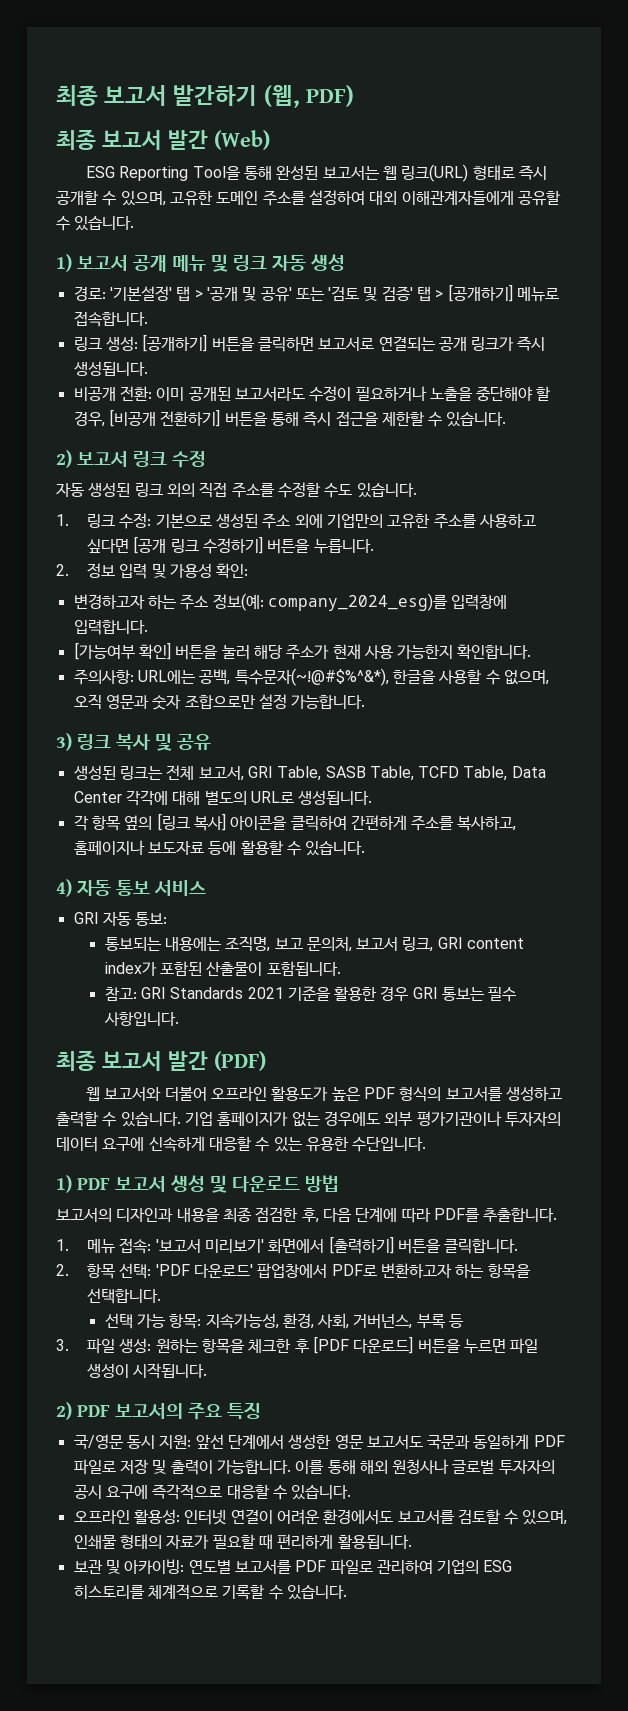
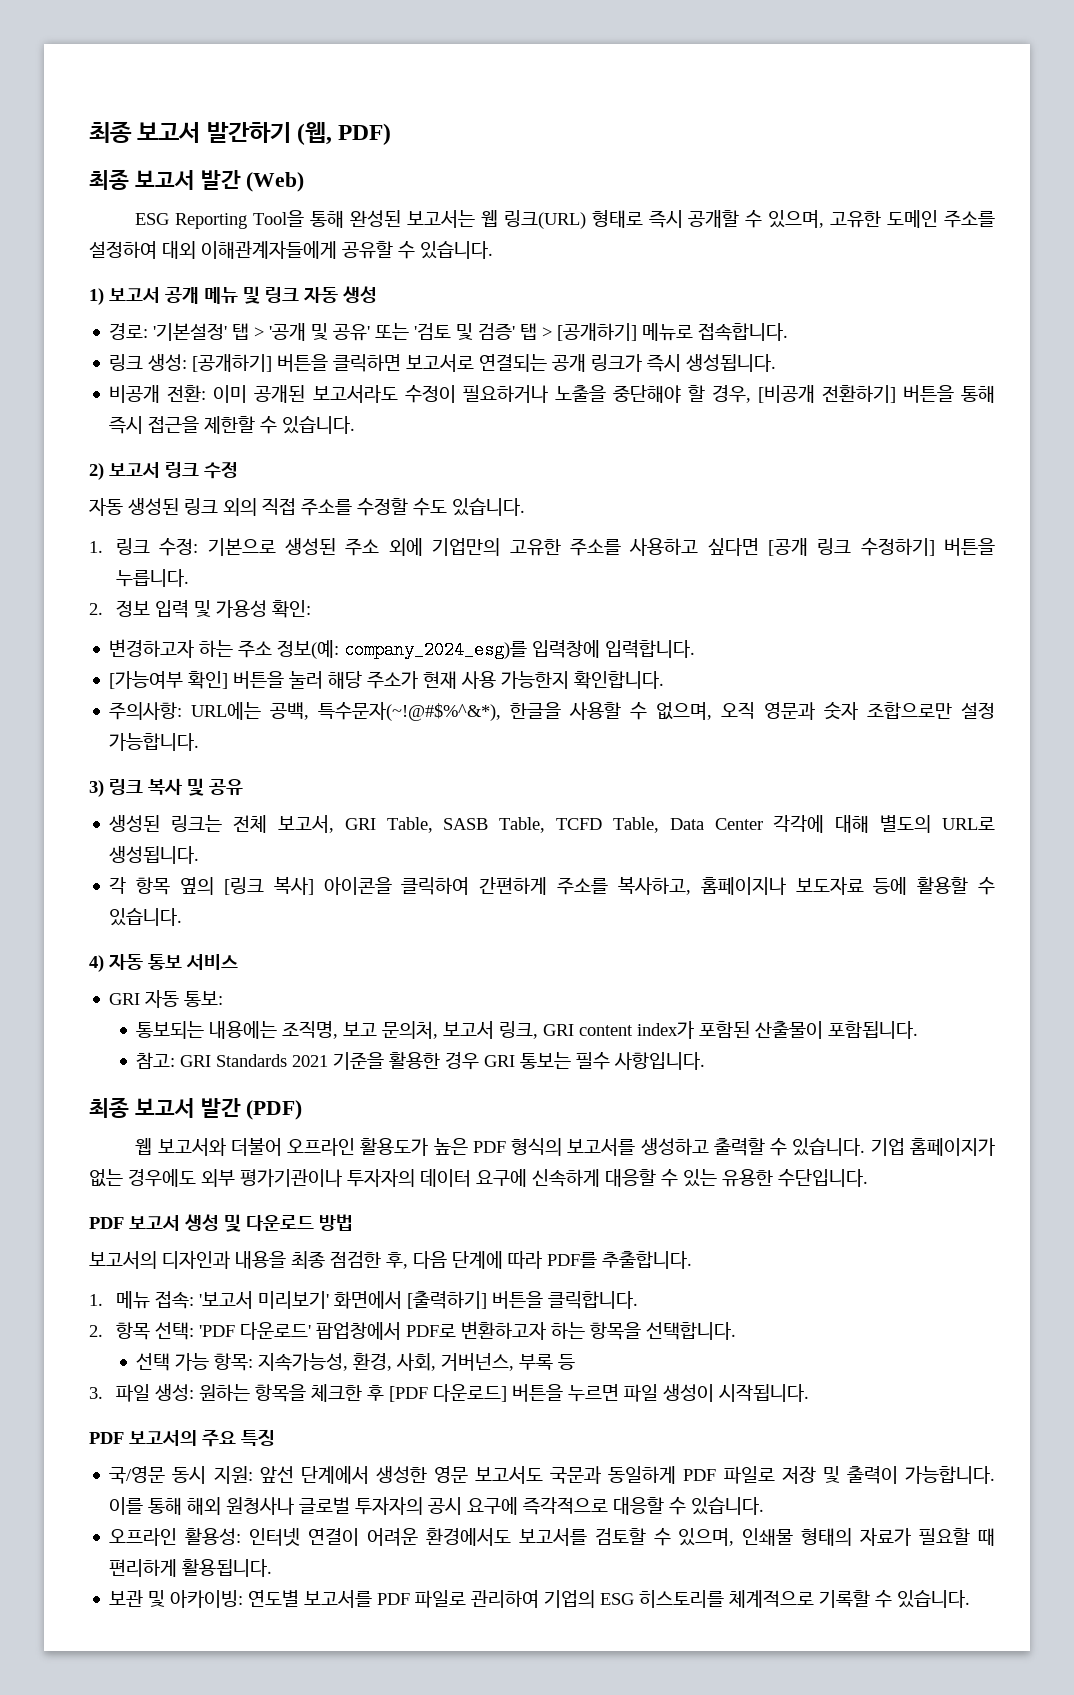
[56,1175,72,1193] 1) -> (868, 1178) none
[56,1402,72,1420] 2) -> (810, 1393) none

